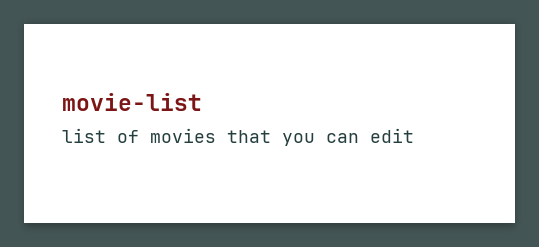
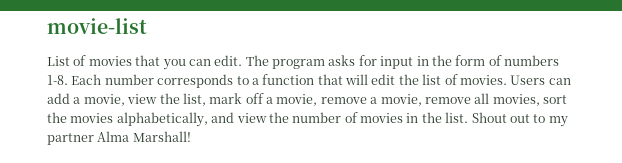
[62,128,106,143] list -> [47,56,70,66] List
[370,128,414,143] edit -> [214,55,559,69] [47,74,571,88] [47,93,567,106] [47,112,568,127] [47,131,191,145] edit. The program asks for input in the form of numbers 1-8. Each number corresponds to a function that will edit the list of movies. Users can add a movie, view the list, mark off a movie, remove a movie, remove all movies, sort the movies alphabetically, and view the number of movies in the list. Shout out to my partner Alma Marshall!

